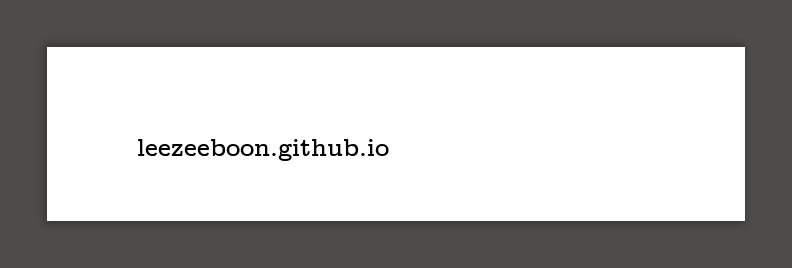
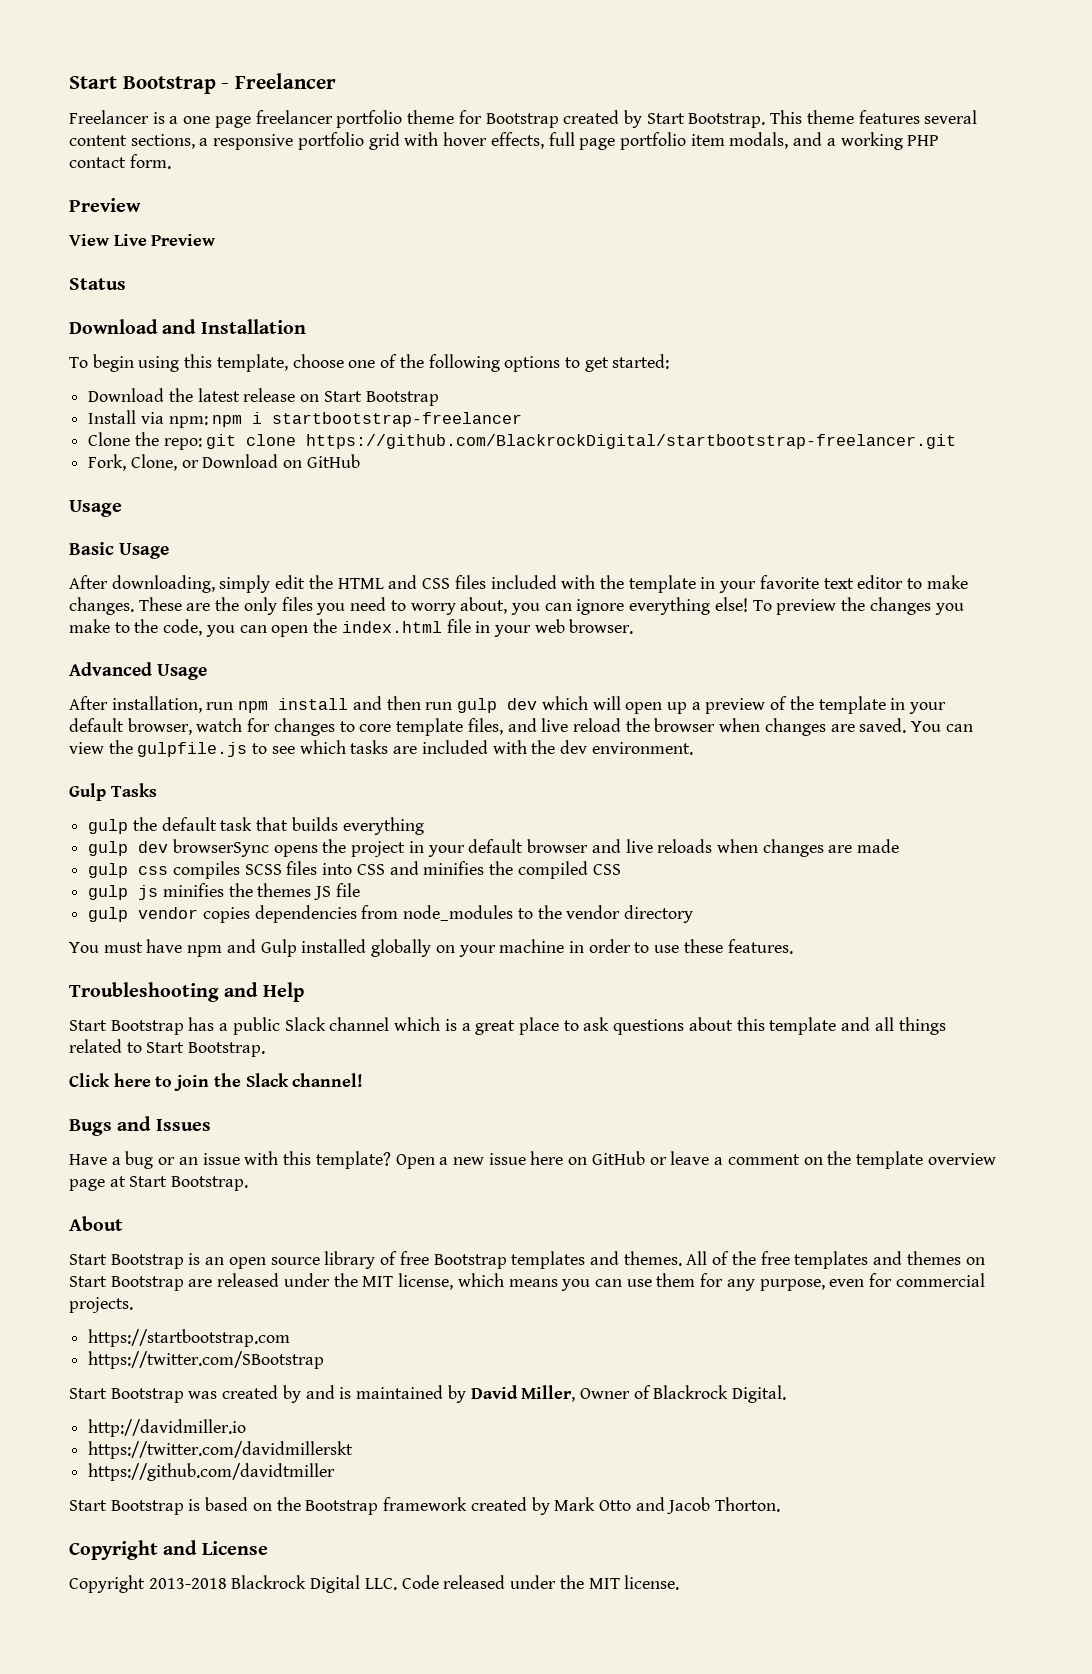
[137,139,389,161] leezeeboon.github.io -> [69,73,336,94] [69,110,978,128] [69,132,940,150] [69,154,171,169] [69,198,141,212] [69,234,216,246] [69,278,126,290] [69,319,306,334] [69,354,670,372] [88,388,439,406] [88,410,523,428] [88,432,957,450] [88,454,360,471] [69,500,122,517] [69,542,169,559] [69,575,968,593] [69,597,964,615] [69,619,634,637] [69,662,207,680] [69,696,947,714] [69,718,973,736] [69,740,693,757] [69,783,157,801] [88,817,424,835] [88,839,900,857] [88,861,621,879] [88,883,360,900] [88,905,694,923] [69,939,793,957] [69,982,304,1002] [69,1017,946,1035] [69,1039,266,1057] [69,1073,364,1091] [69,1116,211,1136] [69,1151,996,1169] [69,1176,249,1191] [69,1216,123,1231] [69,1251,985,1269] [69,1273,985,1291] [69,1297,133,1313] [88,1329,291,1347] [88,1351,325,1369] [69,1385,787,1403] [88,1419,247,1437] [88,1441,354,1459] [88,1463,336,1481] [69,1497,781,1515] [69,1540,268,1560] [69,1575,680,1593] Start Bootstrap - Freelancer // Freelancer is a one page freelancer portfolio theme for Bootstrap created by Start Bootstrap. This theme features several content sections, a responsive portfolio grid with hover effects, full page portfolio item modals, and a working PHP contact form. // Preview // View Live Preview // Status // Download and Installation // To begin using this template, choose one of the following options to get started: // Download the latest release on Start Bootstrap // Install via npm: npm i startbootstrap-freelancer // Clone the repo: git clone https://github.com/BlackrockDigital/startbootstrap-freelancer.git // Fork, Clone, or Download on GitHub // Usage // Basic Usage // After downloading, simply edit the HTML and CSS files included with the template in your favorite text editor to make changes. These are the only files you need to worry about, you can ignore everything else! To preview the changes you make to the code, you can open the index.html file in your web browser. // Advanced Usage // After installation, run npm install and then run gulp dev which will open up a preview of the template in your default browser, watch for changes to core template files, and live reload the browser when changes are saved. You can view the gulpfile.js to see which tasks are included with the dev environment. // Gulp Tasks // gulp the default task that builds everything // gulp dev browserSync opens the project in your default browser and live reloads when changes are made // gulp css compiles SCSS files into CSS and minifies the compiled CSS // gulp js minifies the themes JS file // gulp vendor copies dependencies from node_modules to the vendor directory // You must have npm and Gulp installed globally on your machine in order to use these features. // Troubleshooting and Help // Start Bootstrap has a public Slack channel which is a great place to ask questions about this template and all things related to Start Bootstrap. // Click here to join the Slack channel! // Bugs and Issues // Have a bug or an issue with this template? Open a new issue here on GitHub or leave a comment on the template overview page at Start Bootstrap. // About // Start Bootstrap is an open source library of free Bootstrap templates and themes. All of the free templates and themes on Start Bootstrap are released under the MIT license, which means you can use them for any purpose, even for commercial projects. // https://startbootstrap.com // https://twitter.com/SBootstrap // Start Bootstrap was created by and is maintained by David Miller, Owner of Blackrock Digital. // http://davidmiller.io // https://twitter.com/davidmillerskt // https://github.com/davidtmiller // Start Bootstrap is based on the Bootstrap framework created by Mark Otto and Jacob Thorton. // Copyright and License // Copyright 2013-2018 Blackrock Digital LLC. Code released under the MIT license.

